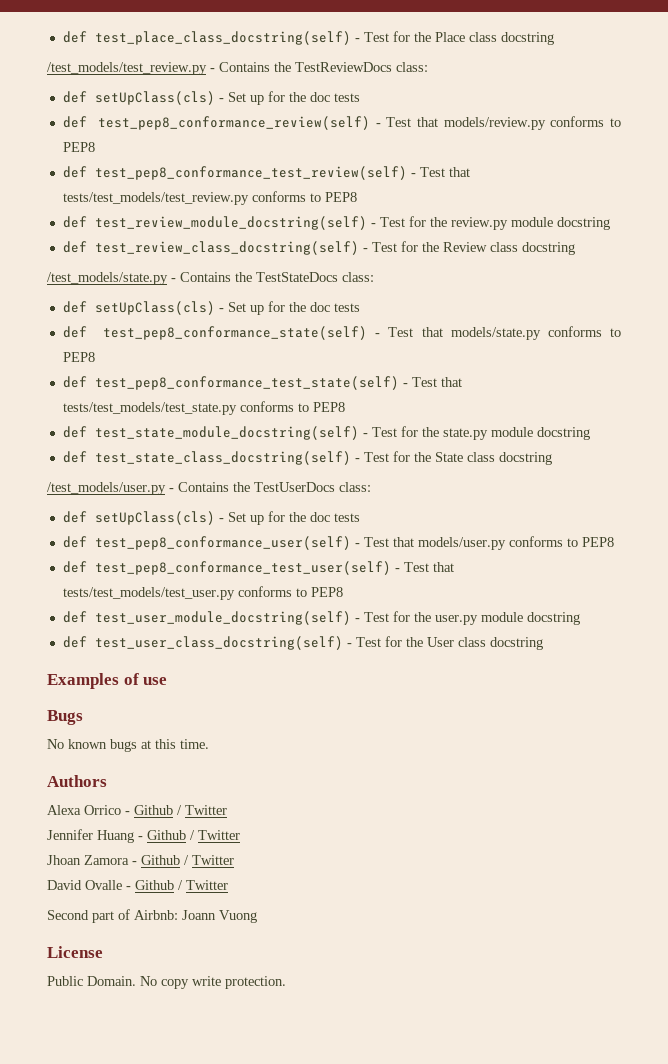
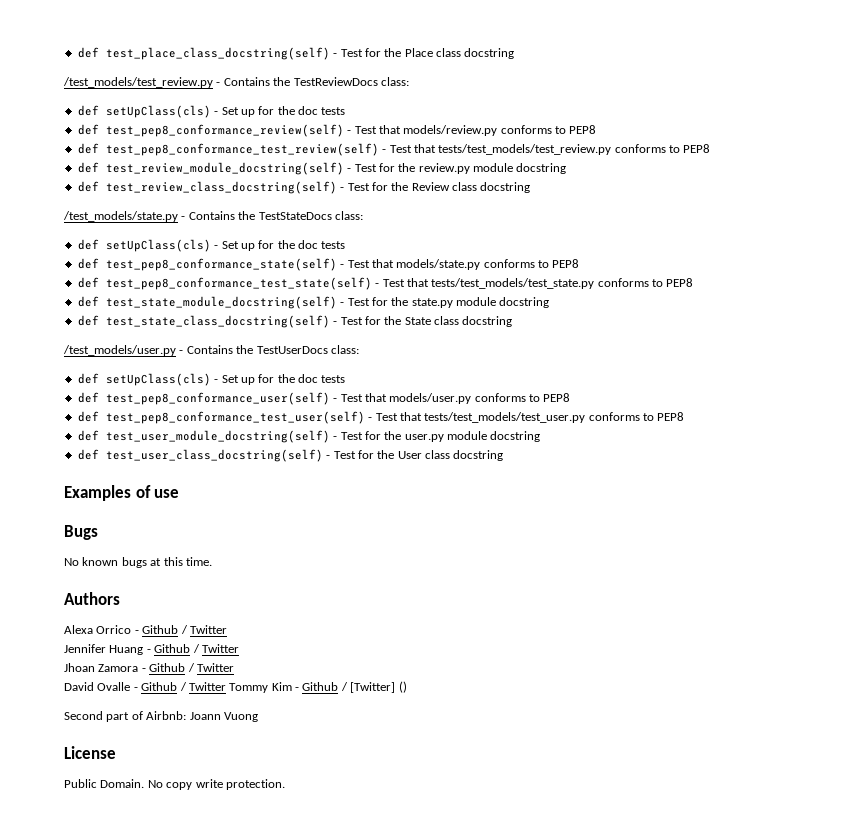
(228, 885) none -> [229,681,407,693] Tommy Kim - Github / [Twitter] ()

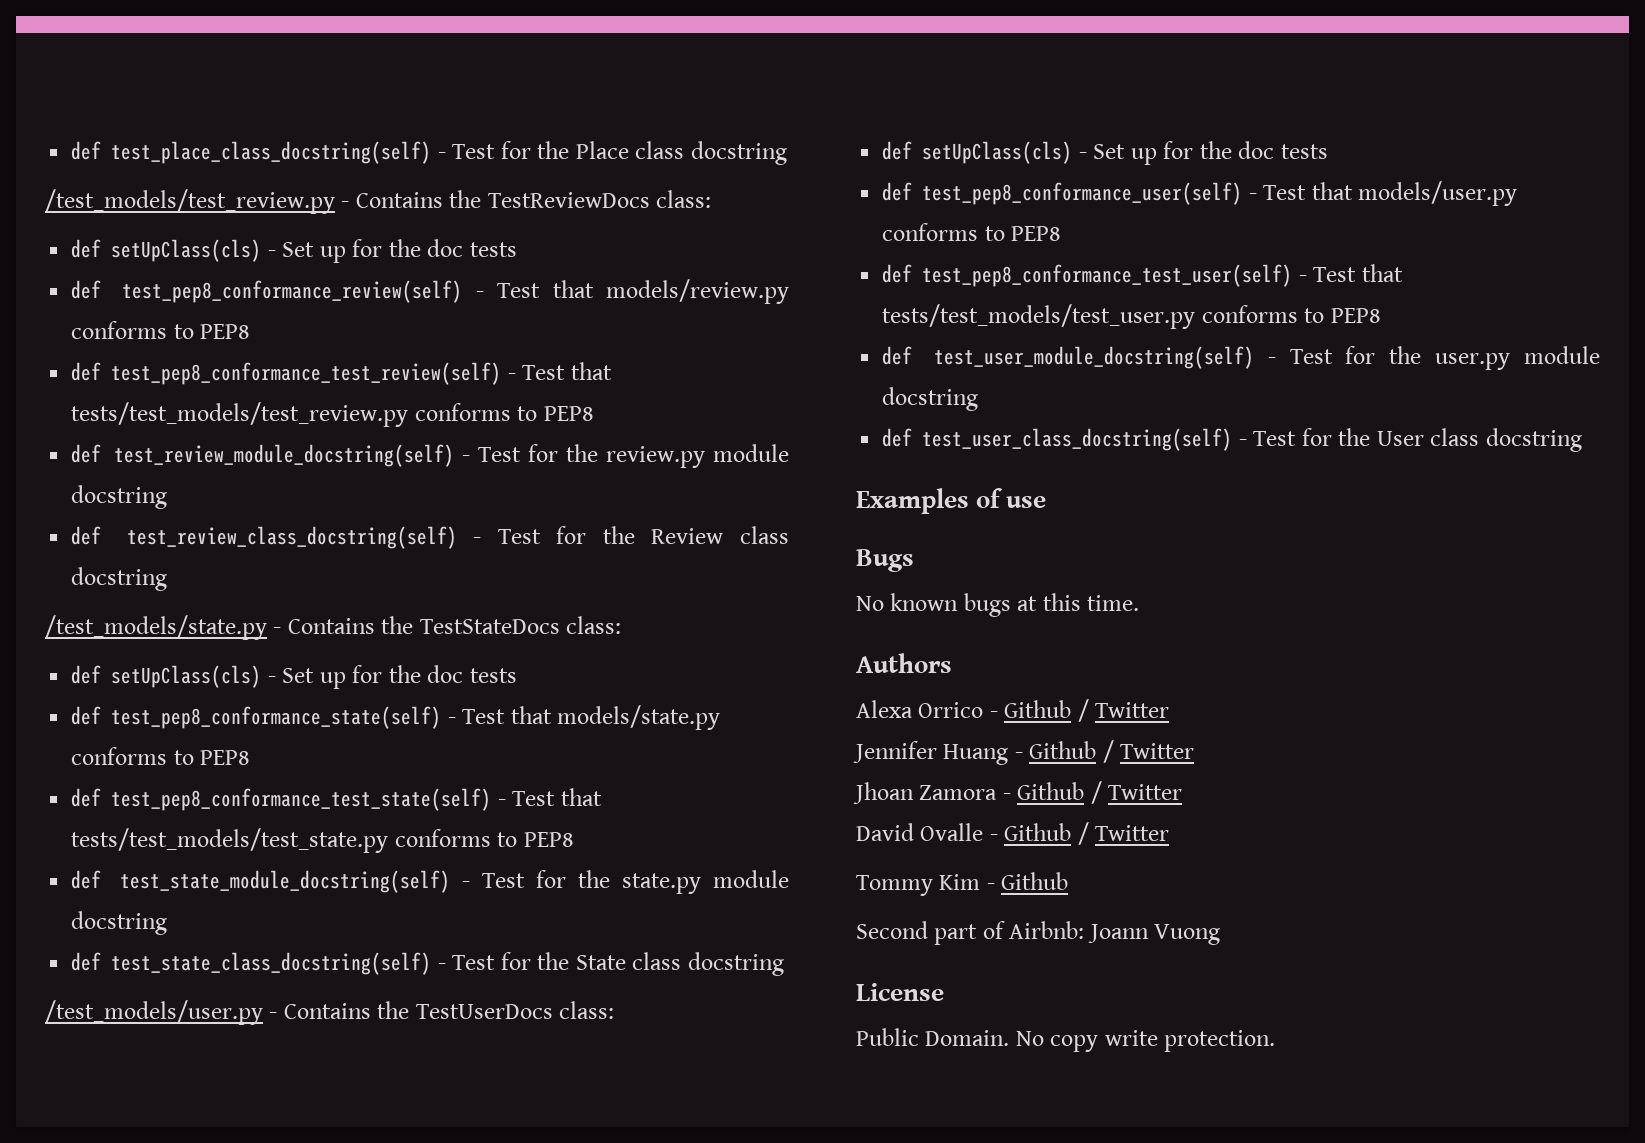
(226, 686) none -> (1170, 833) //
[340,681,407,693] / [Twitter] () -> (1069, 881) none

